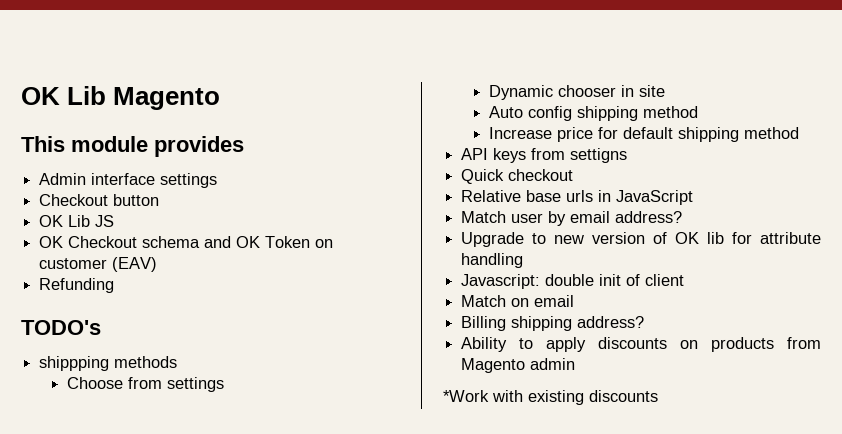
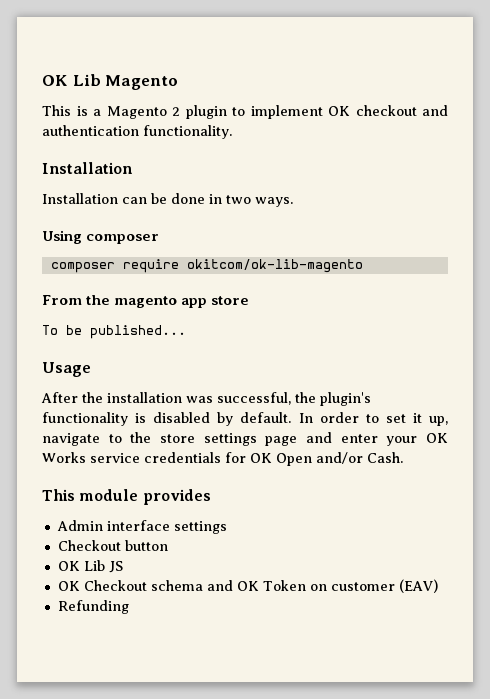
(221, 98) none -> [42,105,448,119] [42,125,232,139] [42,162,133,174] [42,193,293,207] [42,230,160,244] [50,259,363,273] [42,295,250,308] [42,325,186,339] [42,362,91,377] [41,392,371,406] [42,412,449,426] [42,432,449,446] [42,452,403,466] // This is a Magento 2 plugin to implement OK checkout and authentication functionality. // Installation // Installation can be done in two ways. // Using composer // composer require okitcom/ok-lib-magento // From the magento app store // To be published... // Usage // After the installation was successful, the plugin's functionality is disabled by default. In order to set it up, navigate to the store settings page and enter your OK Works service credentials for OK Open and/or Cash.
[21,320,101,335] [39,356,178,371] [67,377,225,392] [489,85,666,100] [489,106,699,121] [489,127,800,142] [461,148,628,163] [461,169,574,184] [461,190,694,205] [461,211,683,226] [461,232,821,247] [461,253,524,268] [461,274,685,289] [461,295,575,307] [461,316,645,331] [461,337,821,352] [461,358,576,373] [443,390,658,405] // TODO's // shippping methods // Choose from settings // Dynamic chooser in site // Auto config shipping method // Increase price for default shipping method // API keys from settigns // Quick checkout // Relative base urls in JavaScript // Match user by email address? // Upgrade to new version of OK lib for attribute handling // Javascript: double init of client // Match on email // Billing shipping address? // Ability to apply discounts on products from Magento admin // *Work with existing discounts -> (129, 607) none

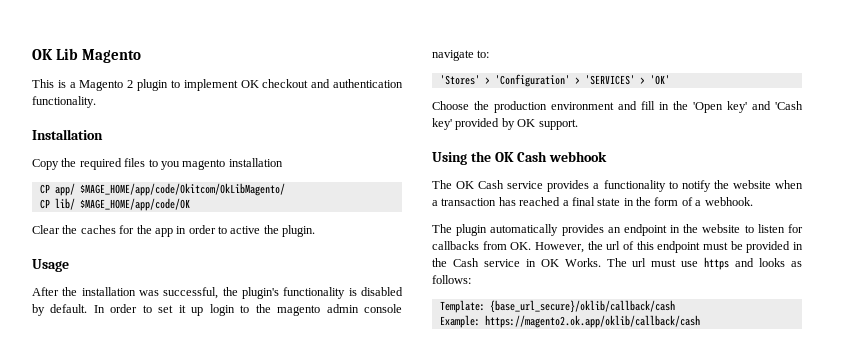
[42,193,293,207] [42,230,160,244] [50,259,363,273] [42,295,250,308] [42,325,186,339] Installation can be done in two ways. // Using composer // composer require okitcom/ok-lib-magento // From the magento app store // To be published... -> [32,158,283,170] [39,183,285,196] [39,198,190,211] [32,225,316,237] Copy the required files to you magento installation // CP app/ $MAGE_HOME/app/code/Okitcom/OkLibMagento/ // CP lib/ $MAGE_HOME/app/code/OK // Clear the caches for the app in order to active the plugin.
[429,416,449,426] [42,432,449,446] [42,452,403,466] [42,489,211,505] [56,520,227,534] [57,540,168,551] [57,560,123,573] [57,579,438,593] [57,600,129,614] up, navigate to the store settings page and enter your OK Works service credentials for OK Open and/or Cash. // This module provides // Admin interface settings // Checkout button // OK Lib JS // OK Checkout schema and OK Token on customer (EAV) // Refunding -> [191,304,402,316] [432,50,490,61] [439,74,670,87] [432,101,803,113] [432,118,578,130] [432,151,608,165] [432,180,803,192] [432,197,753,206] [432,224,803,236] [432,241,803,253] [432,257,802,270] [432,275,471,284] [439,300,675,313] [439,315,700,328] up login to the magento admin console navigate to: // 'Stores' > 'Configuration' > 'SERVICES' > 'OK' // Choose the production environment and fill in the 'Open key' and 'Cash key' provided by OK support. // Using the OK Cash webhook // The OK Cash service provides a functionality to notify the website when a transaction has reached a final state in the form of a webhook. // The plugin automatically provides an endpoint in the website to listen for callbacks from OK. However, the url of this endpoint must be provided in the Cash service in OK Works. The url must use https and looks as follows: // Template: {base_url_secure}/oklib/callback/cash // Example: https://magento2.ok.app/oklib/callback/cash

